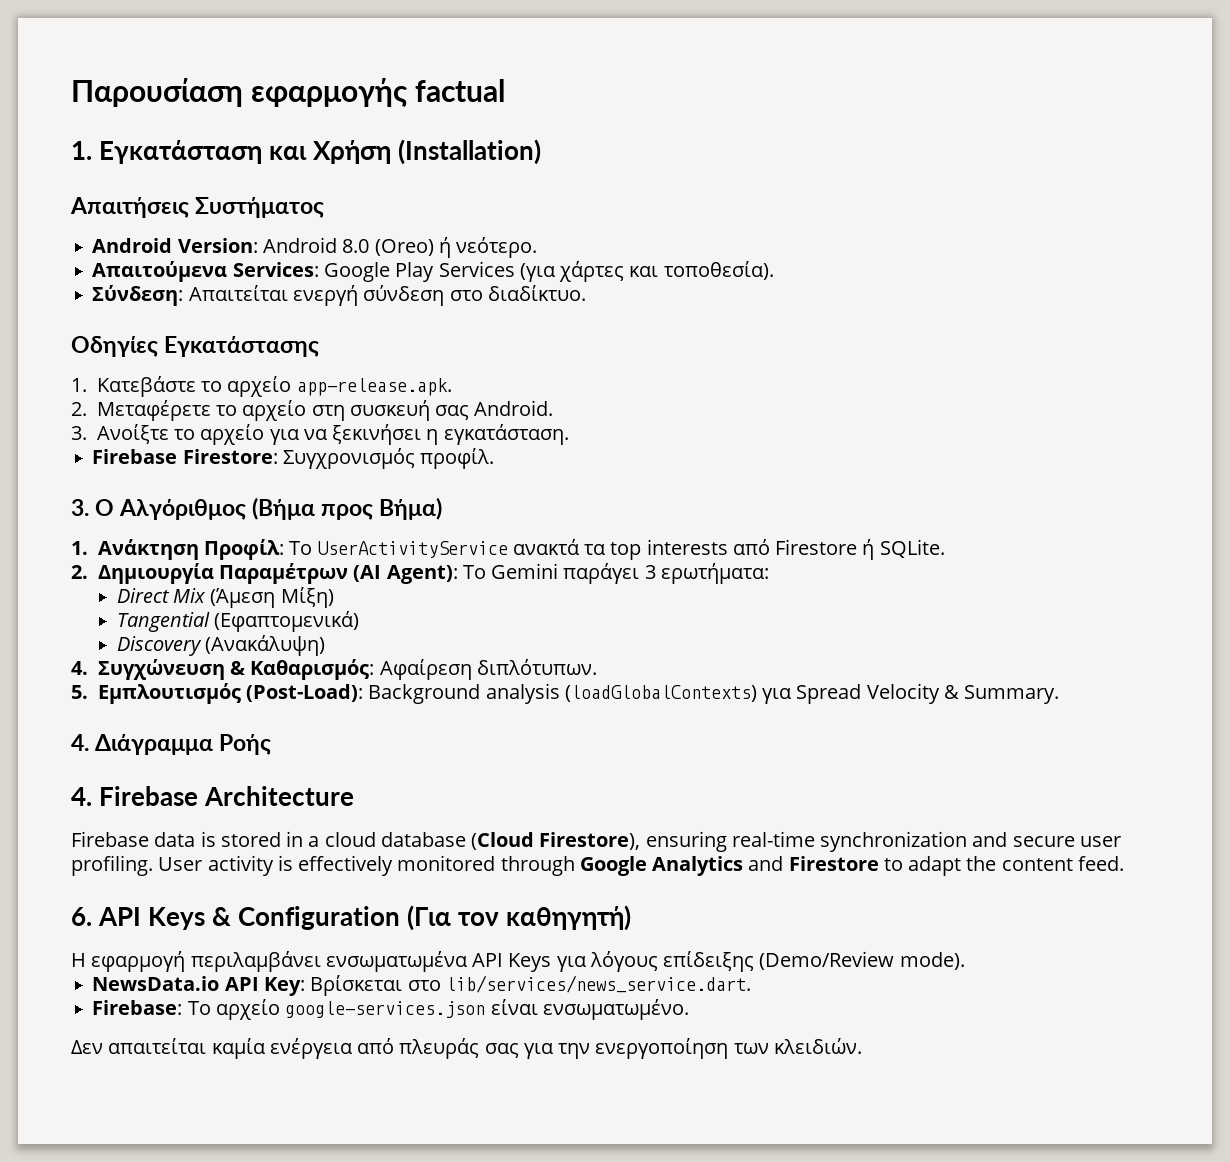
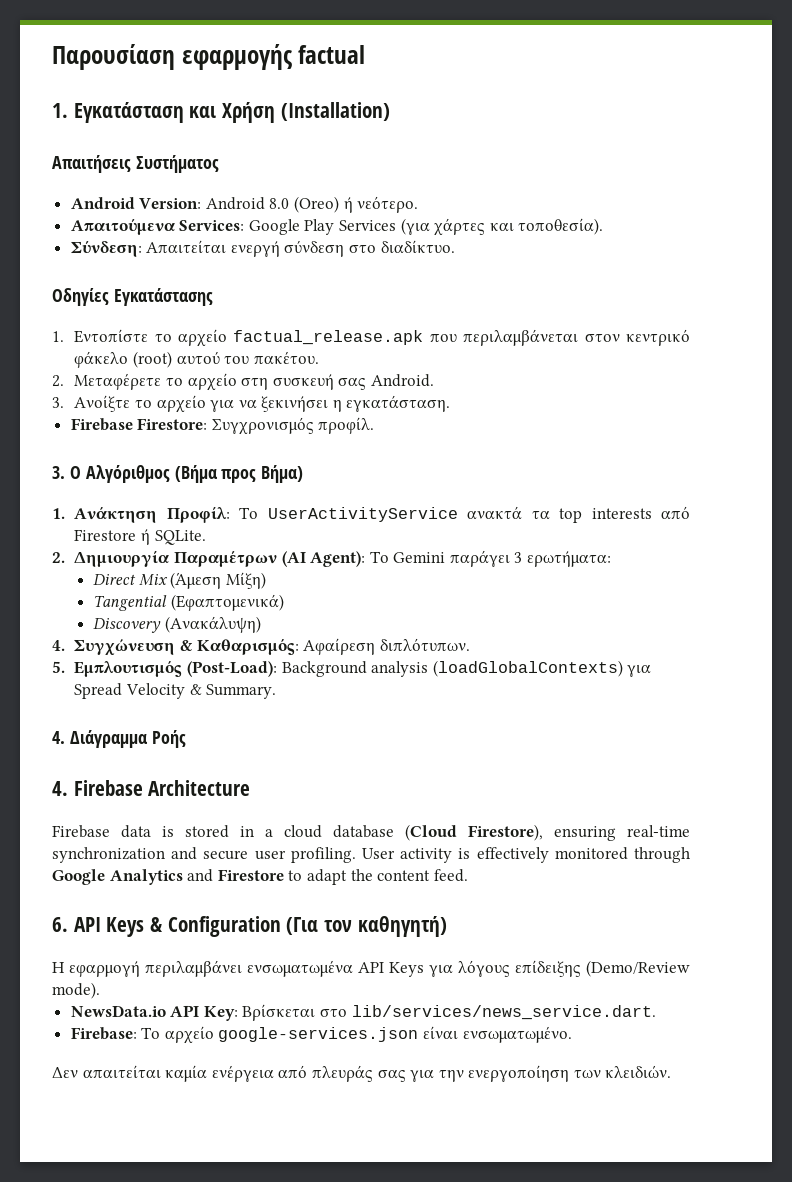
[96,376,452,397] Κατεβάστε το αρχείο app-release.apk. -> [74,329,691,347] [74,351,319,368] Εντοπίστε το αρχείο factual_release.apk που περιλαμβάνεται στον κεντρικό φάκελο (root) αυτού του πακέτου.

